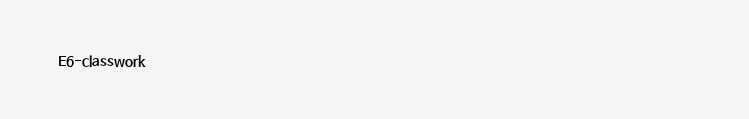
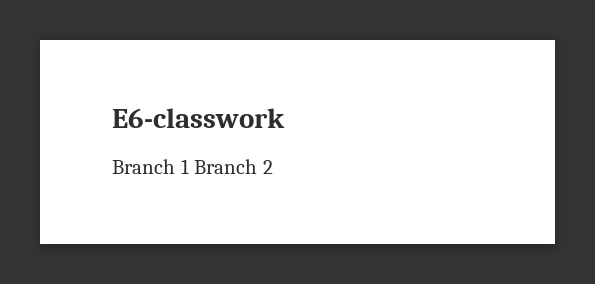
(146, 61) none -> [112,159,273,174] // Branch 1 Branch 2

